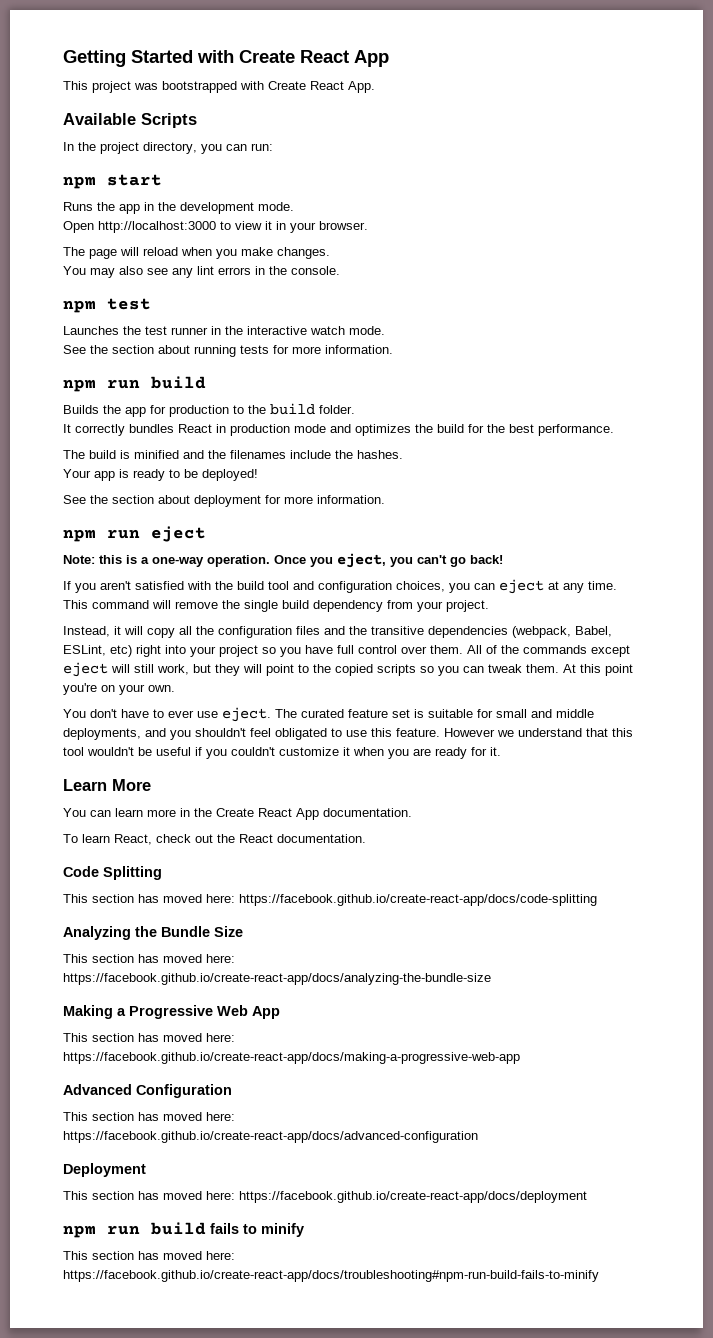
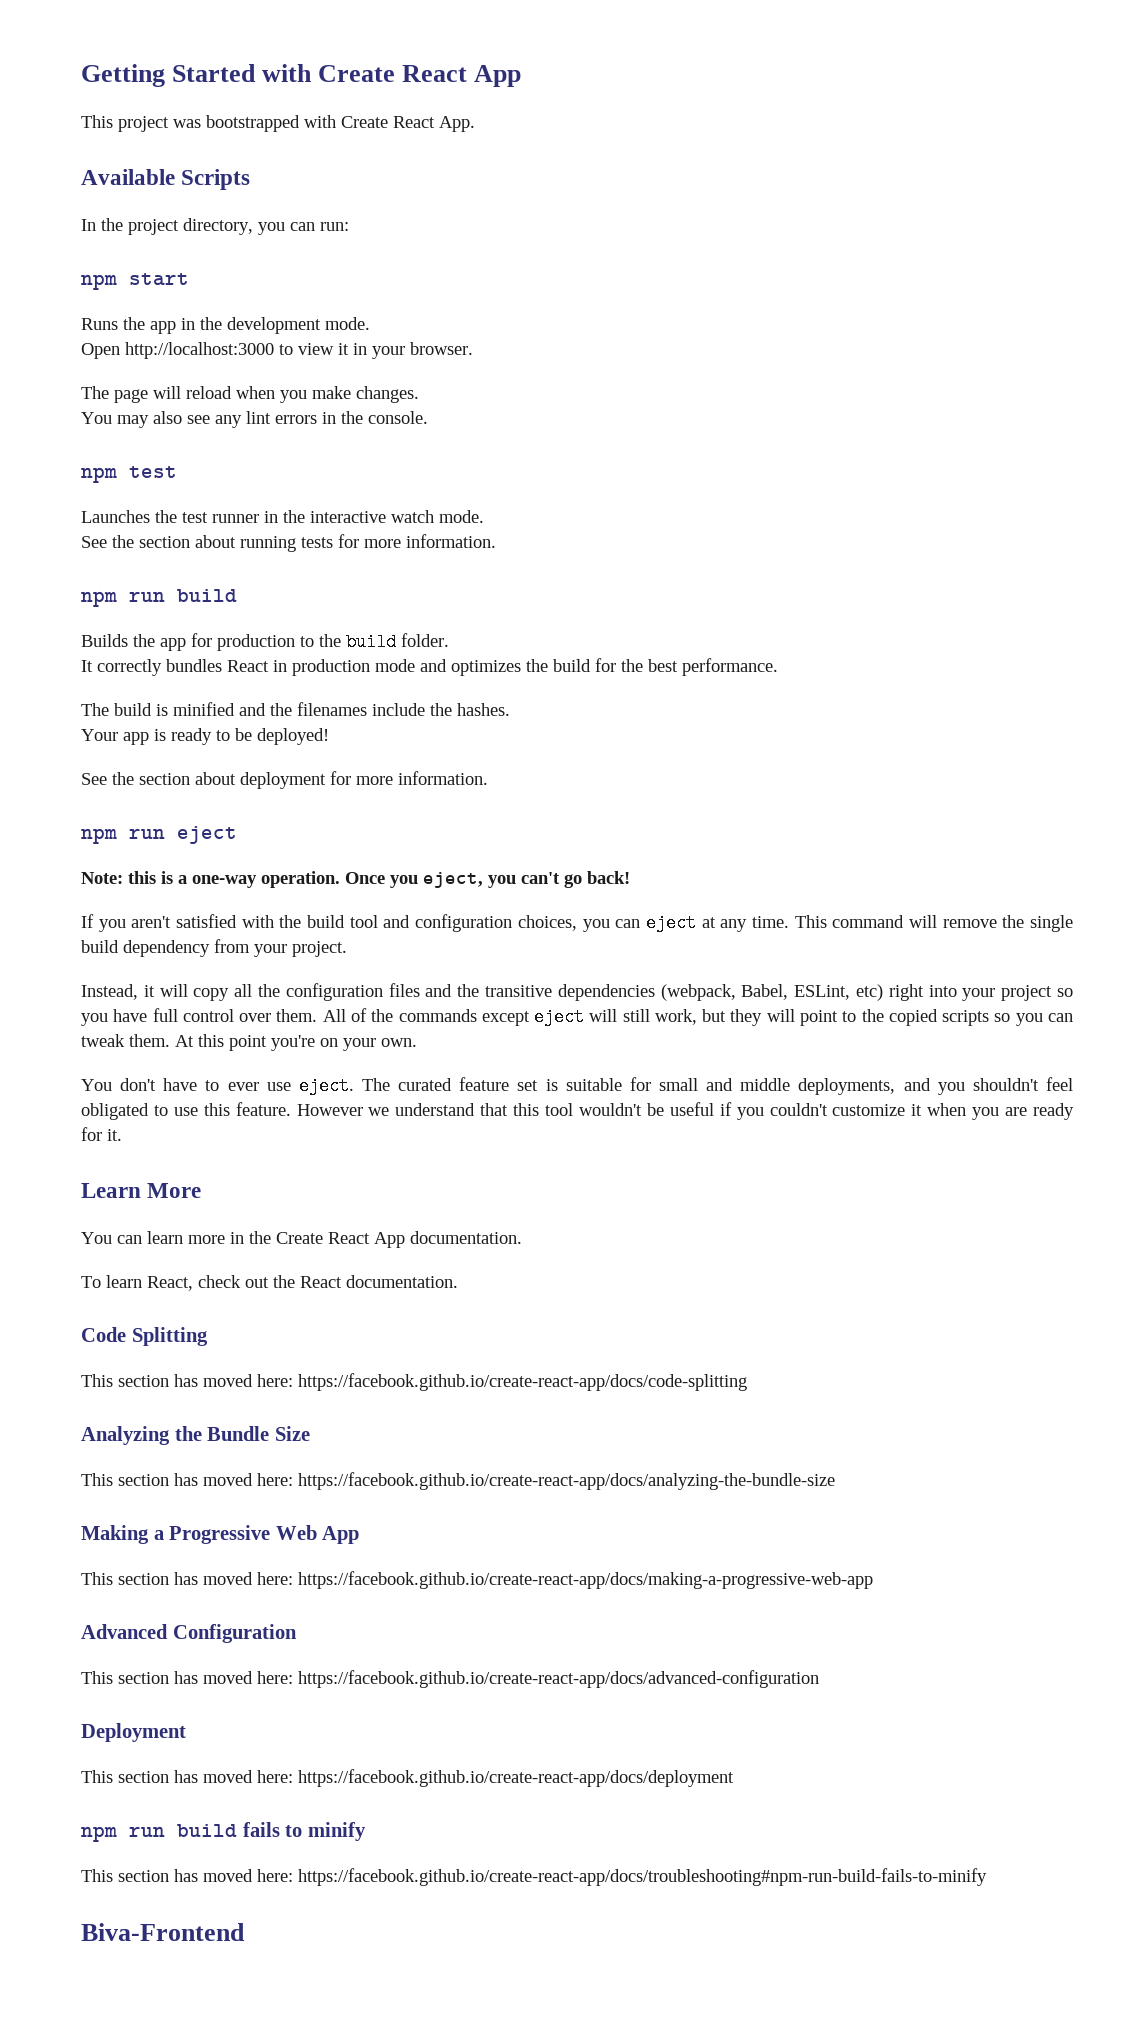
(599, 1276) none -> [81,1923,245,1941] // Biva-Frontend

